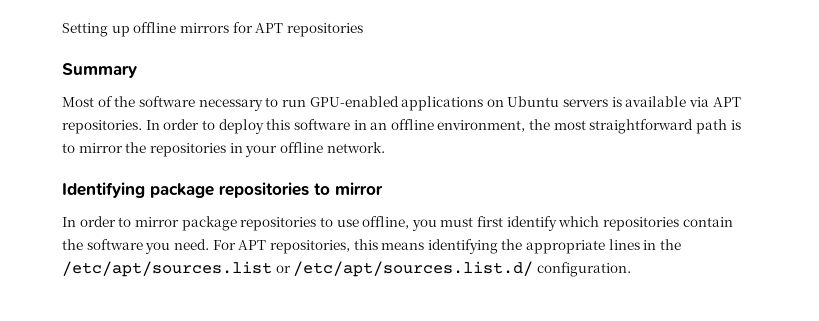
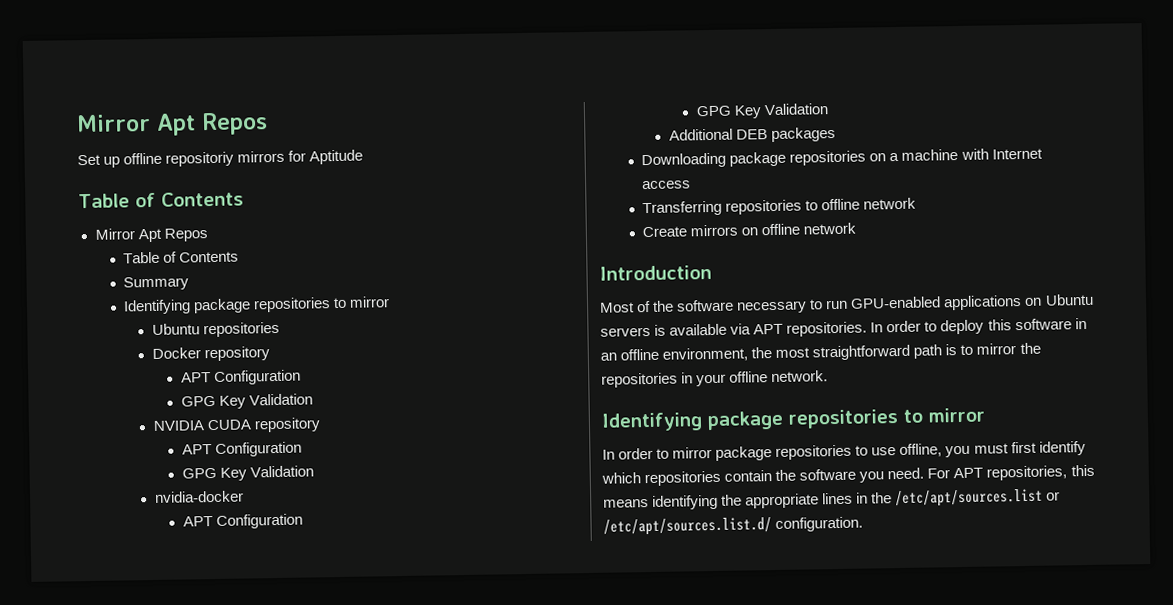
[62,23,108,37] Setting -> [76,112,268,136] [77,154,101,166] Mirror Apt Repos // Set
(177, 27) none -> [165,151,235,167] repositoriy
[255,23,363,37] [62,63,137,78] APT repositories // Summary -> [309,149,364,165] [78,191,244,209] [94,228,208,243] [123,251,240,264] [123,276,190,291] [123,296,391,315] [151,321,280,338] [151,346,270,362] [180,369,301,386] [180,393,313,409] [152,417,322,433] [181,441,302,457] [181,465,314,481] [153,490,244,503] [182,513,303,529] [695,103,829,119] [668,126,837,143] [641,148,1043,169] [642,180,692,190] [642,197,917,217] [642,222,857,238] [599,264,712,281] Aptitude // Table of Contents // Mirror Apt Repos // Table of Contents // Summary // Identifying package repositories to mirror // Ubuntu repositories // Docker repository // APT Configuration // GPG Key Validation // NVIDIA CUDA repository // APT Configuration // GPG Key Validation // nvidia-docker // APT Configuration // GPG Key Validation // Additional DEB packages // Downloading package repositories on a machine with Internet access // Transferring repositories to offline network // Create mirrors on offline network // Introduction

